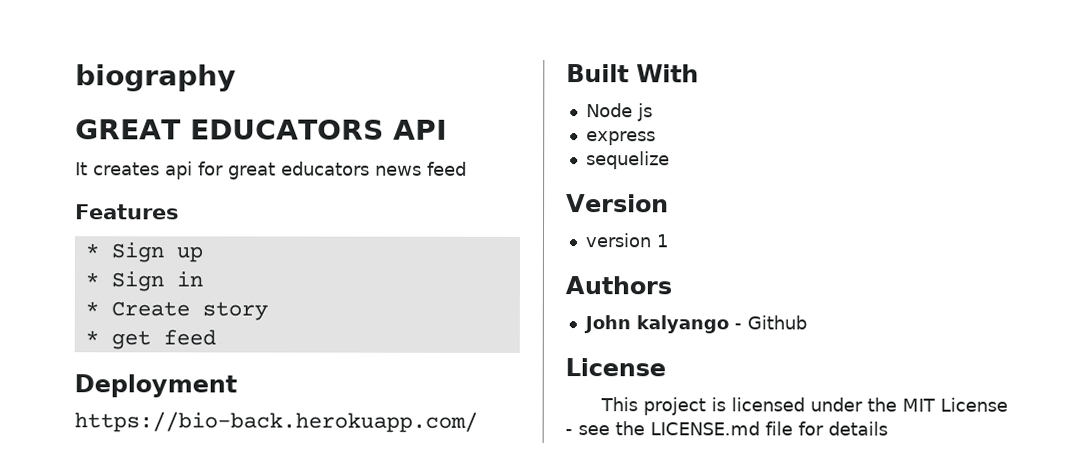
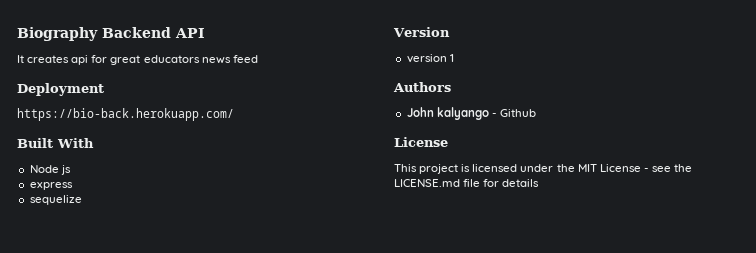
[75,64,236,92] [75,119,384,140] biography // GREAT EDUCATORS -> [17,27,171,41] Biography Backend
[75,204,180,220] [84,242,203,263] [84,271,203,292] [84,301,268,321] [84,329,216,350] // Features // * Sign up // * Sign in // * Create story // * get feed -> (258, 59) none

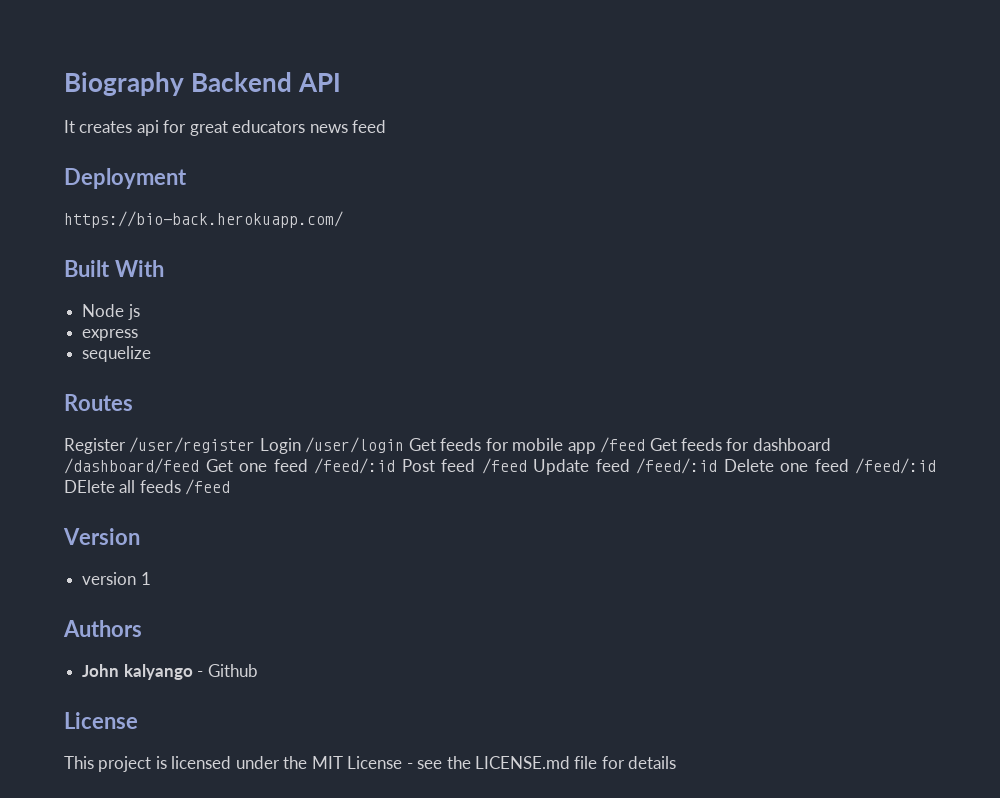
(82, 200) none -> [64,394,133,411] [64,437,831,454] [64,458,936,475] [64,479,231,495] // Routes // Register /user/register Login /user/login Get feeds for mobile app /feed Get feeds for dashboard /dashboard/feed Get one feed /feed/:id Post feed /feed Update feed /feed/:id Delete one feed /feed/:id DElete all feeds /feed

